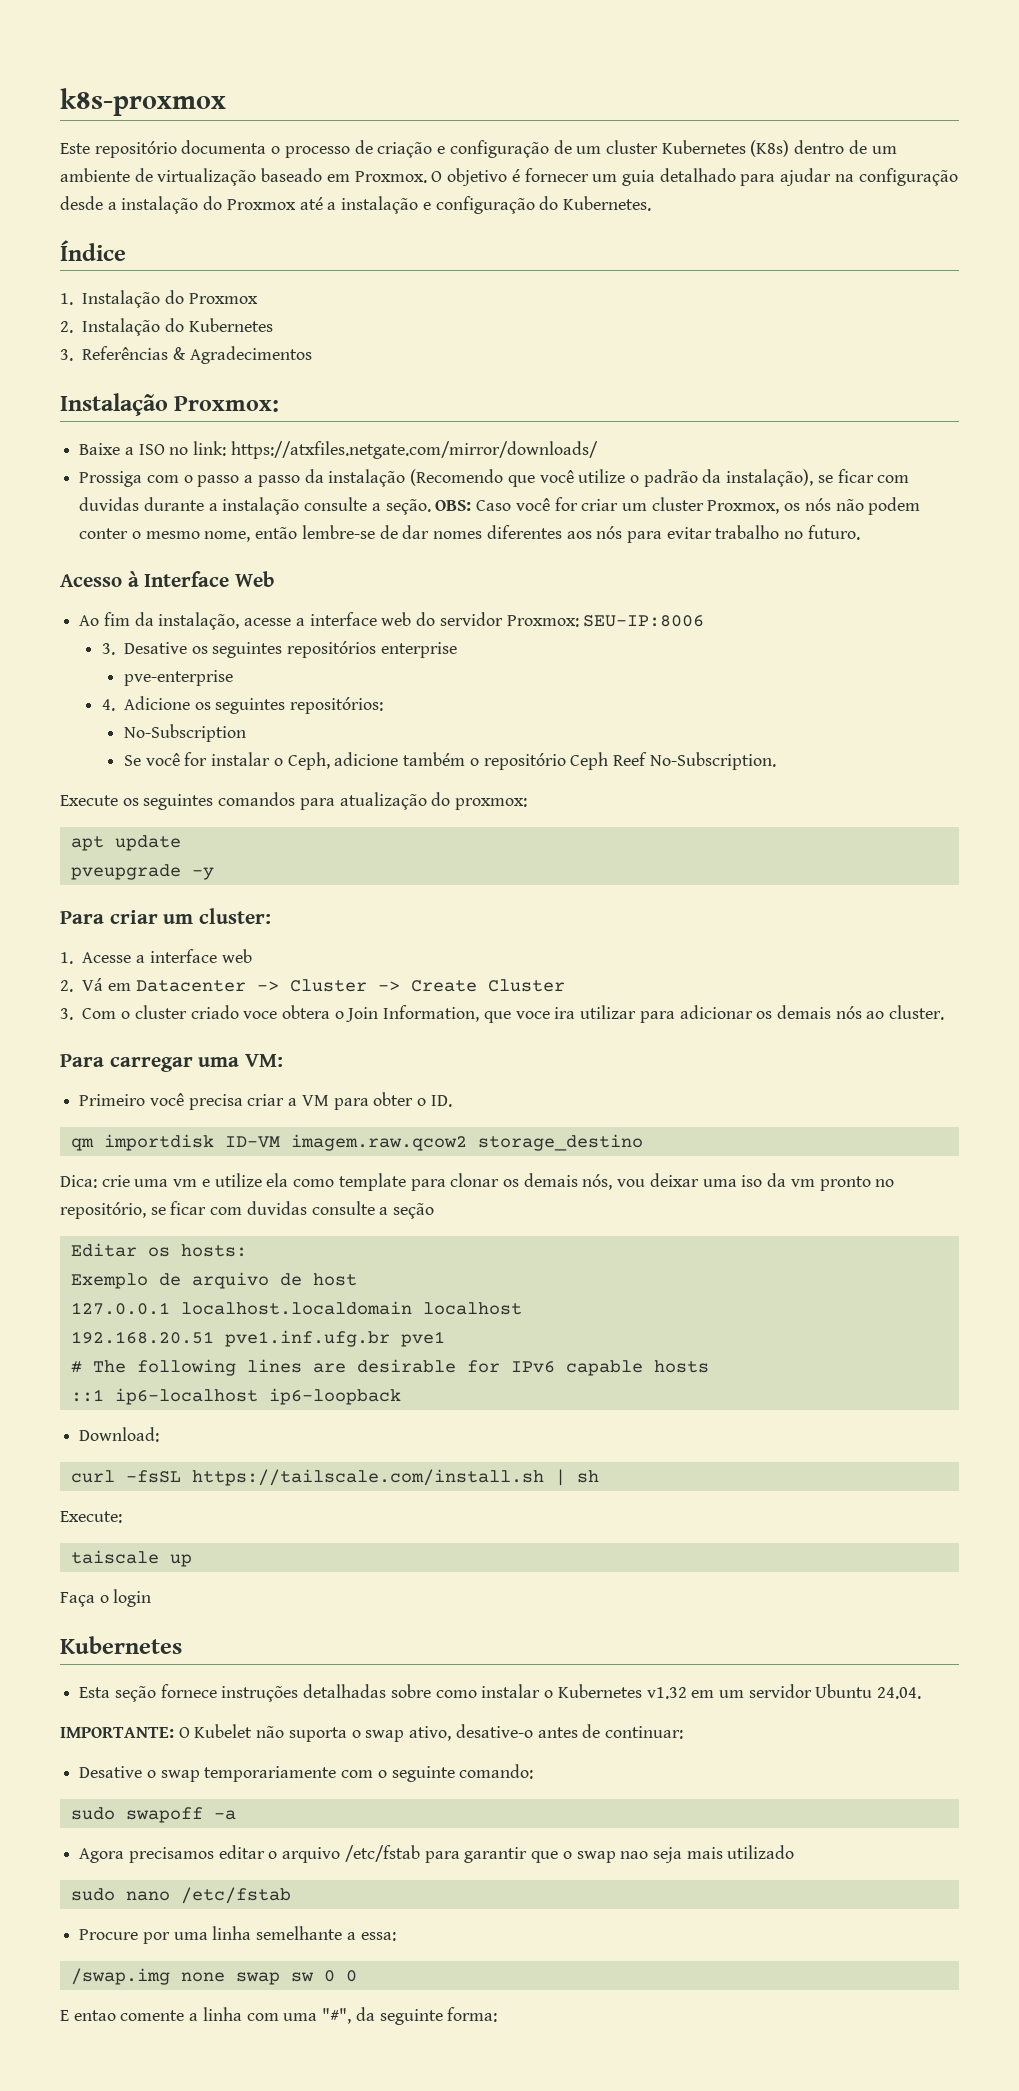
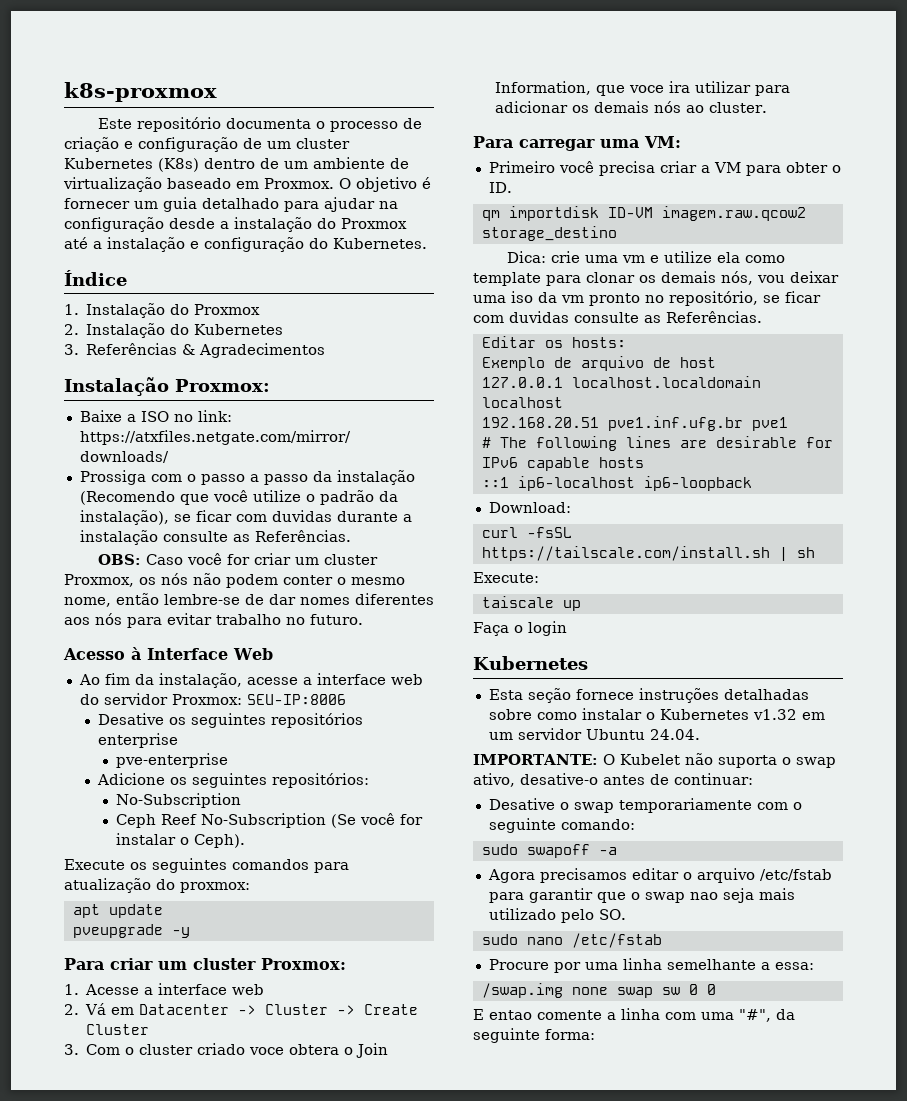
[371,499,431,515] a seção. -> [232,530,351,542] as Referências. //
[101,643,115,655] 3. -> (346, 699) none
[101,699,115,711] 4. -> (228, 760) none
[123,752,776,770] Se você for instalar o Ceph, adicione também o repositório Ceph Reef No-Subscription. -> [115,813,423,828] [115,833,245,848] Ceph Reef No-Subscription (Se você for instalar o Ceph).
[198,908,271,924] cluster: -> [193,958,346,970] cluster Proxmox:
[379,1203,435,1219] a seção -> [644,311,762,323] as Referências.
(795, 1852) none -> [560,909,626,923] pelo SO.

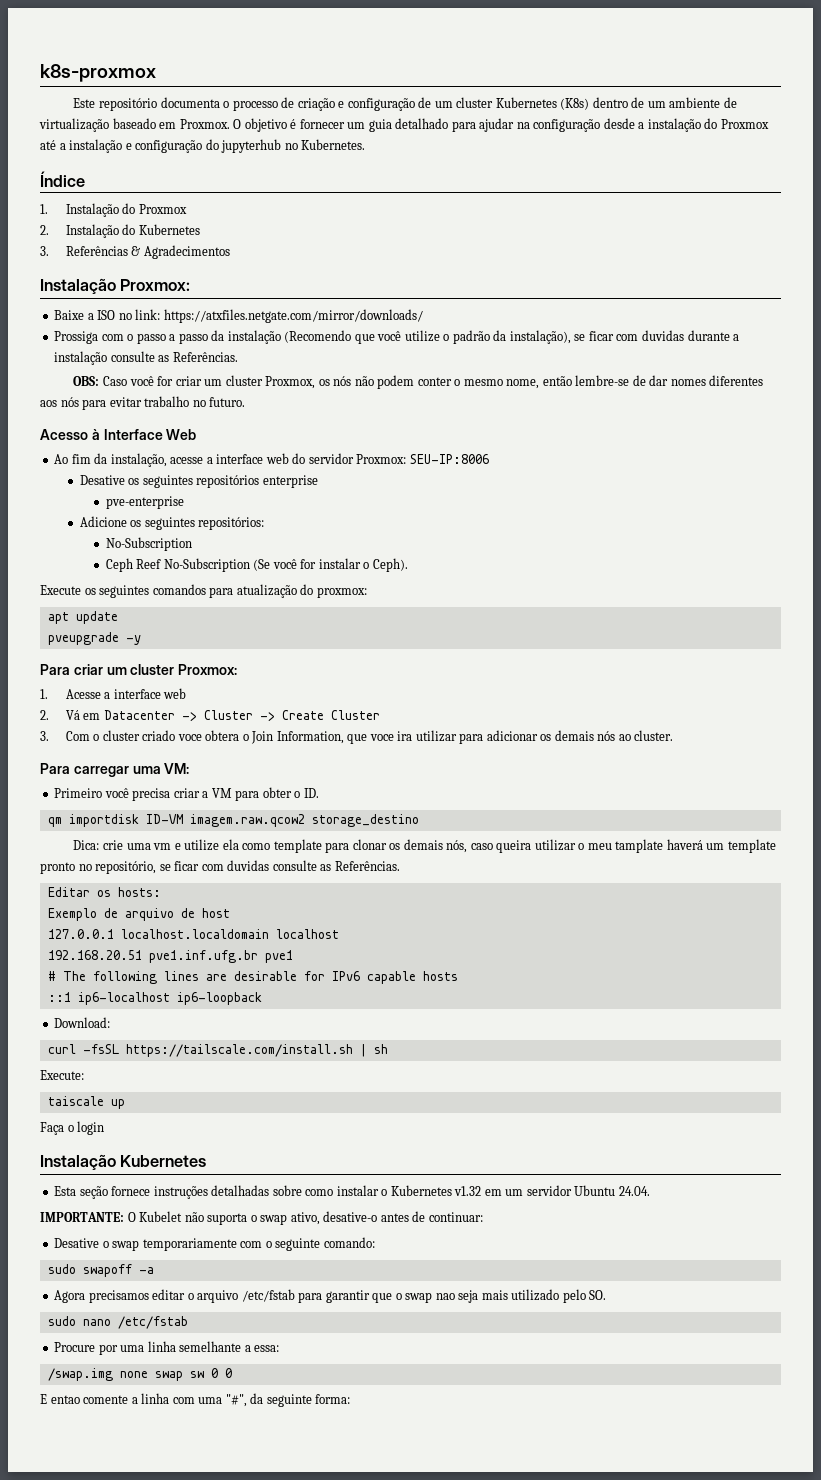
(328, 243) none -> [221,139,298,153] jupyterhub no
[757,271,839,283] [473,291,584,303] vou deixar uma iso da vm -> [470,839,776,853] caso queira utilizar o meu tamplate haverá um template
(567, 628) none -> [40,1154,116,1170] Instalação

